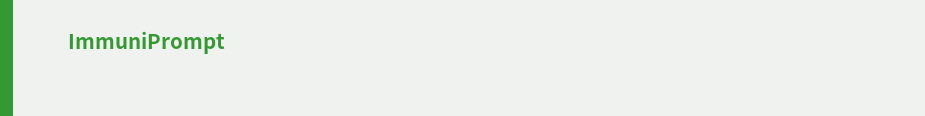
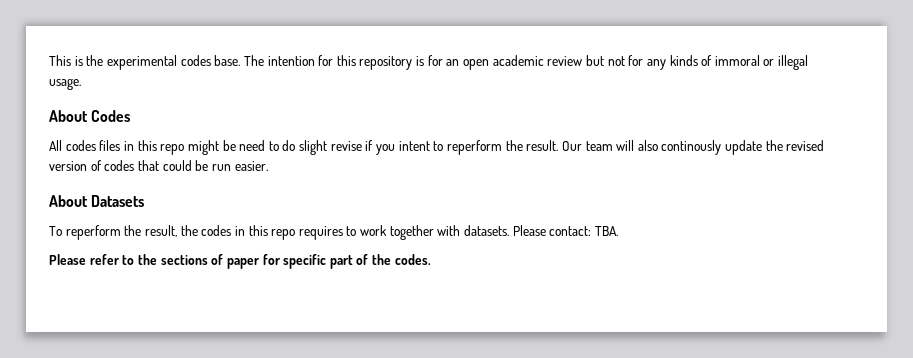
[68,31,225,54] ImmuniPrompt -> [49,55,809,70] [49,78,81,90] [49,110,131,122] [49,140,825,155] [49,160,268,171] [49,195,145,207] [49,225,618,240] [49,254,431,269] This is the experimental codes base. The intention for this repository is for an open academic review but not for any kinds of immoral or illegal usage. // About Codes // All codes files in this repo might be need to do slight revise if you intent to reperform the result. Our team will also continously update the revised version of codes that could be run easier. // About Datasets // To reperform the result, the codes in this repo requires to work together with datasets. Please contact: TBA. // Please refer to the sections of paper for specific part of the codes.

